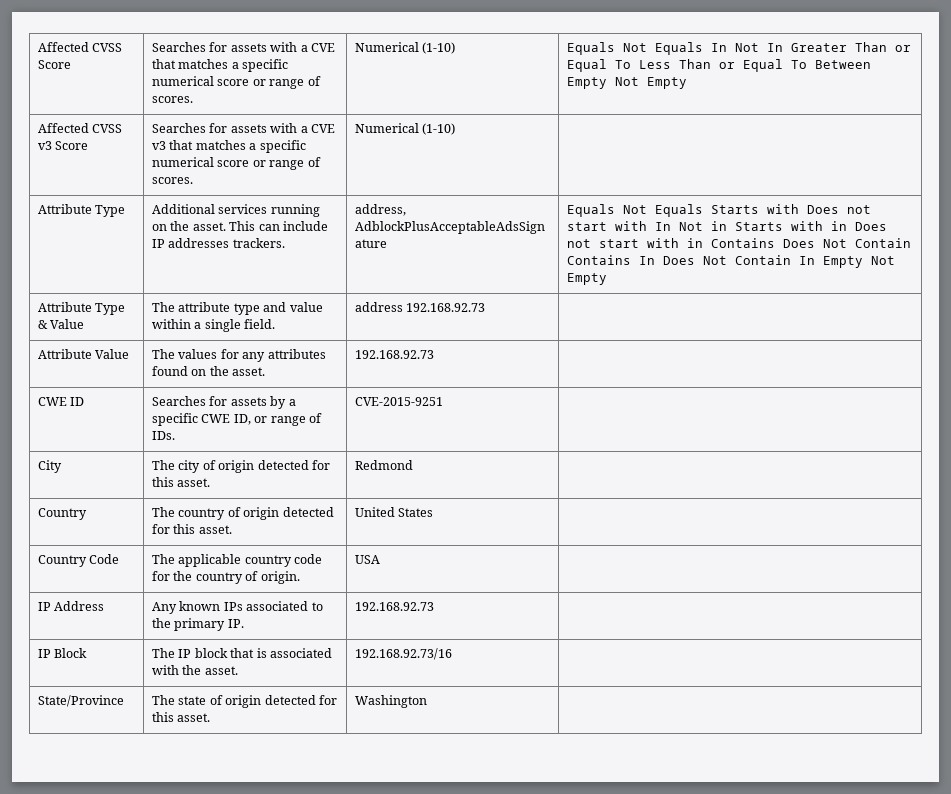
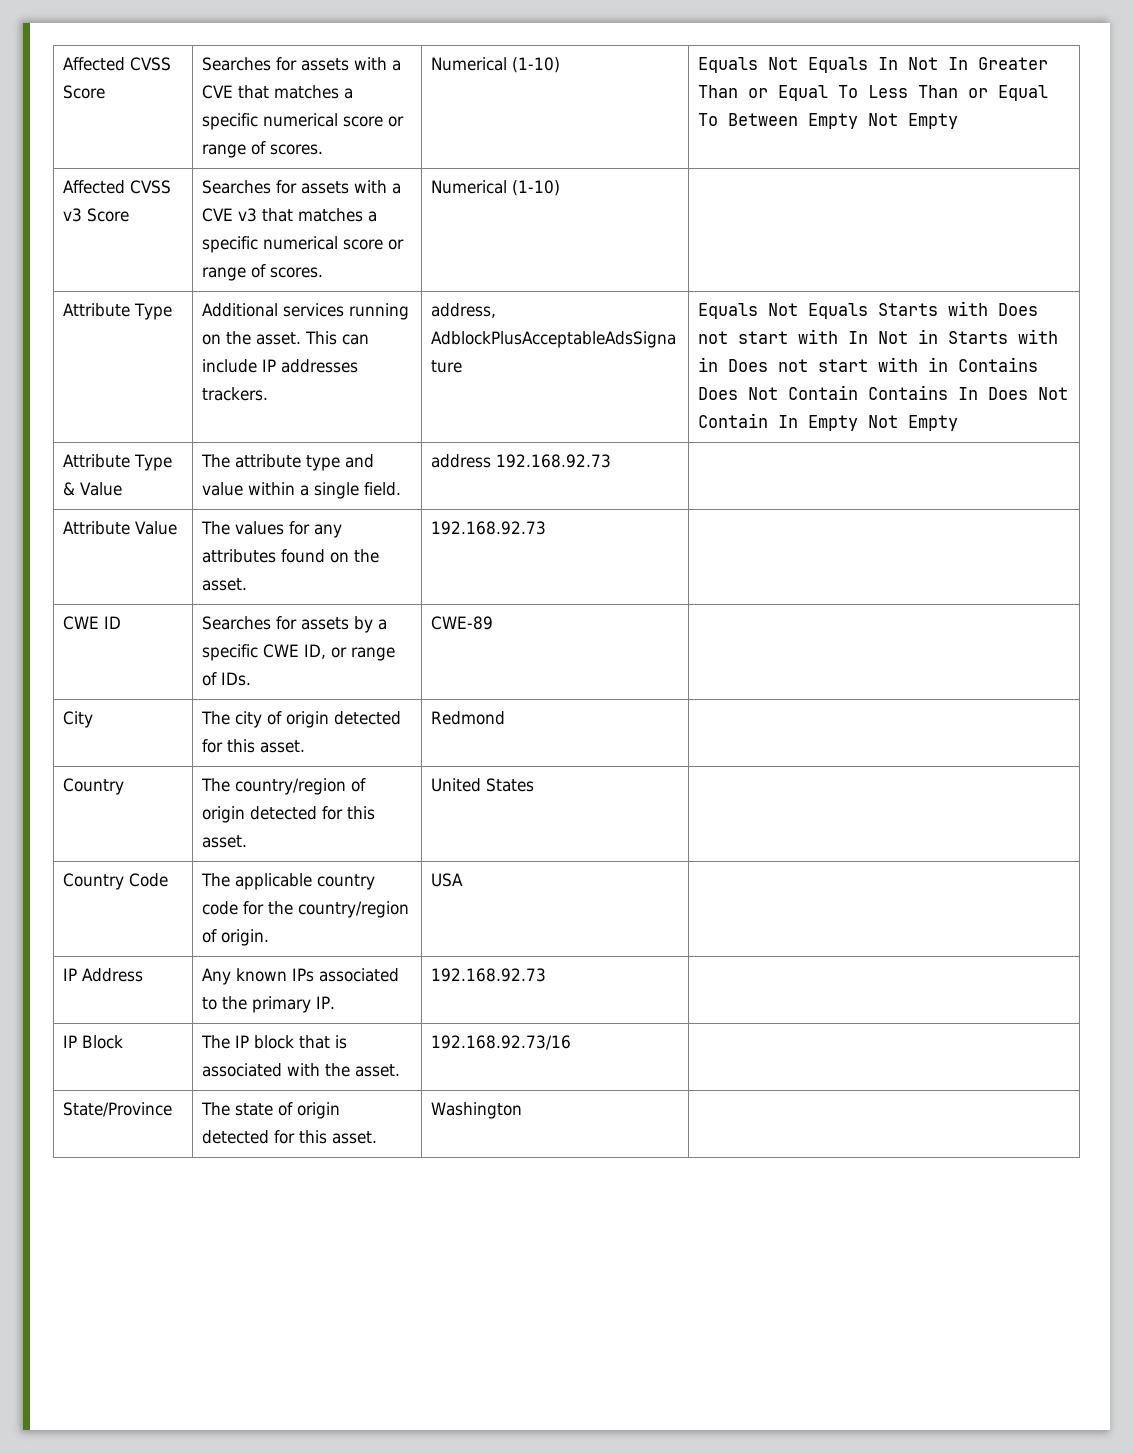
[355,397,444,406] CVE-2015-9251 -> [431,616,494,630] CWE-89
[178,508,226,520] country -> [235,778,347,795] country/region
[195,572,243,584] country -> [298,901,410,918] country/region

